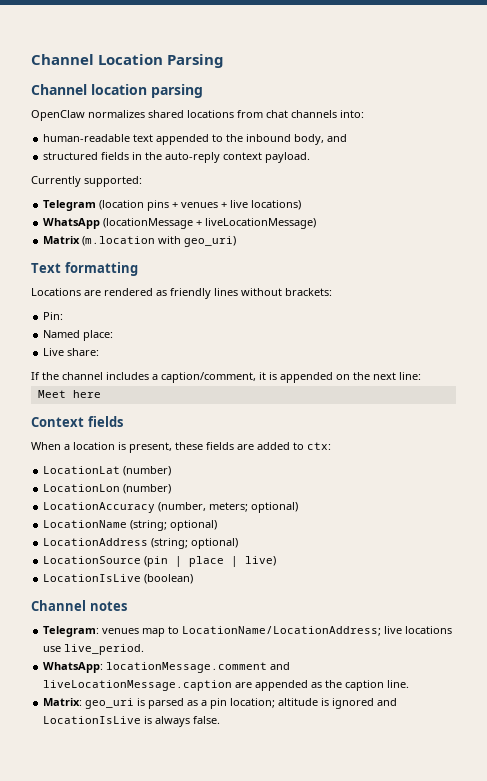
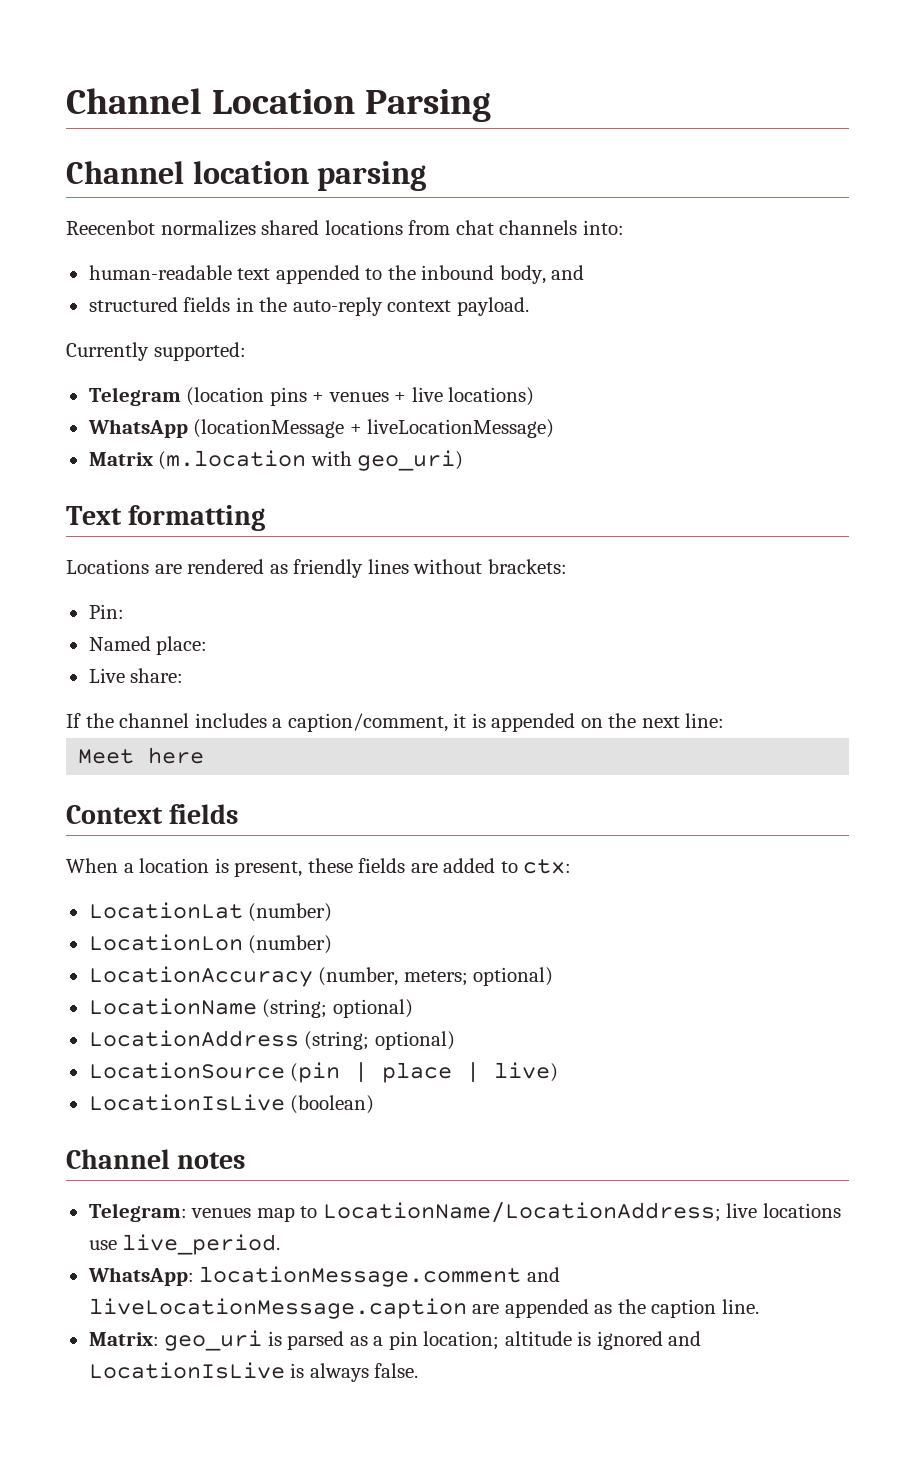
[31,110,85,121] OpenClaw -> [66,220,155,235] Reecenbot

